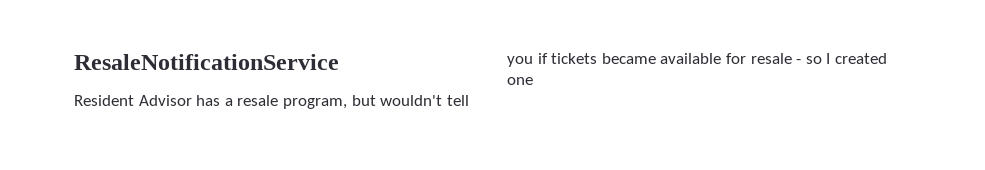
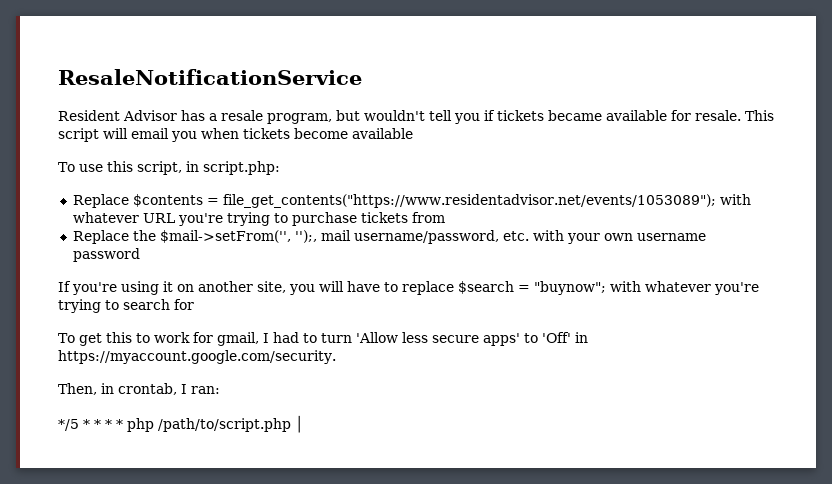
[750,53,887,64] [507,77,533,85] resale - so I created one -> [695,110,774,121] [58,128,413,142] [58,161,280,175] [72,194,751,208] [72,212,445,226] [72,230,706,244] [72,248,140,262] [58,281,759,295] [58,299,194,313] [58,332,588,346] [58,350,336,364] [58,383,220,395] [58,415,303,433] resale. This script will email you when tickets become available // To use this script, in script.php: // Replace $contents = file_get_contents("https://www.residentadvisor.net/events/1053089"); with whatever URL you're trying to purchase tickets from // Replace the $mail->setFrom('', '');, mail username/password, etc. with your own username password // If you're using it on another site, you will have to replace $search = "buynow"; with whatever you're trying to search for // To get this to work for gmail, I had to turn 'Allow less secure apps' to 'Off' in https://myaccount.google.com/security. // Then, in crontab, I ran: // */5 * * * * php /path/to/script.php │

